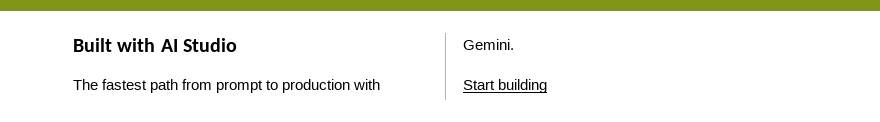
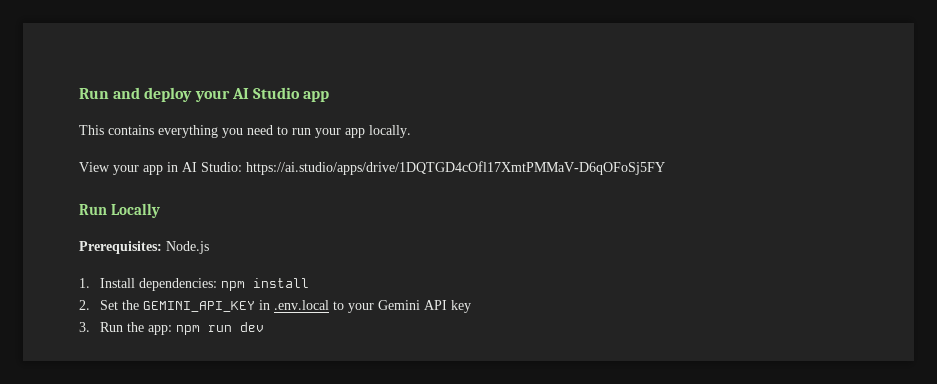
[73,38,238,52] [73,79,381,93] [463,39,514,50] [463,79,548,93] Built with AI Studio // The fastest path from prompt to production with Gemini. // Start building -> [79,87,330,102] [79,125,411,138] [79,161,665,175] [79,203,161,218] [79,241,209,254] [79,278,309,291] [79,300,471,313] [79,322,264,335] Run and deploy your AI Studio app // This contains everything you need to run your app locally. // View your app in AI Studio: https://ai.studio/apps/drive/1DQTGD4cOfl17XmtPMMaV-D6qOFoSj5FY // Run Locally // Prerequisites: Node.js // 1. Install dependencies: npm install // 2. Set the GEMINI_API_KEY in .env.local to your Gemini API key // 3. Run the app: npm run dev

